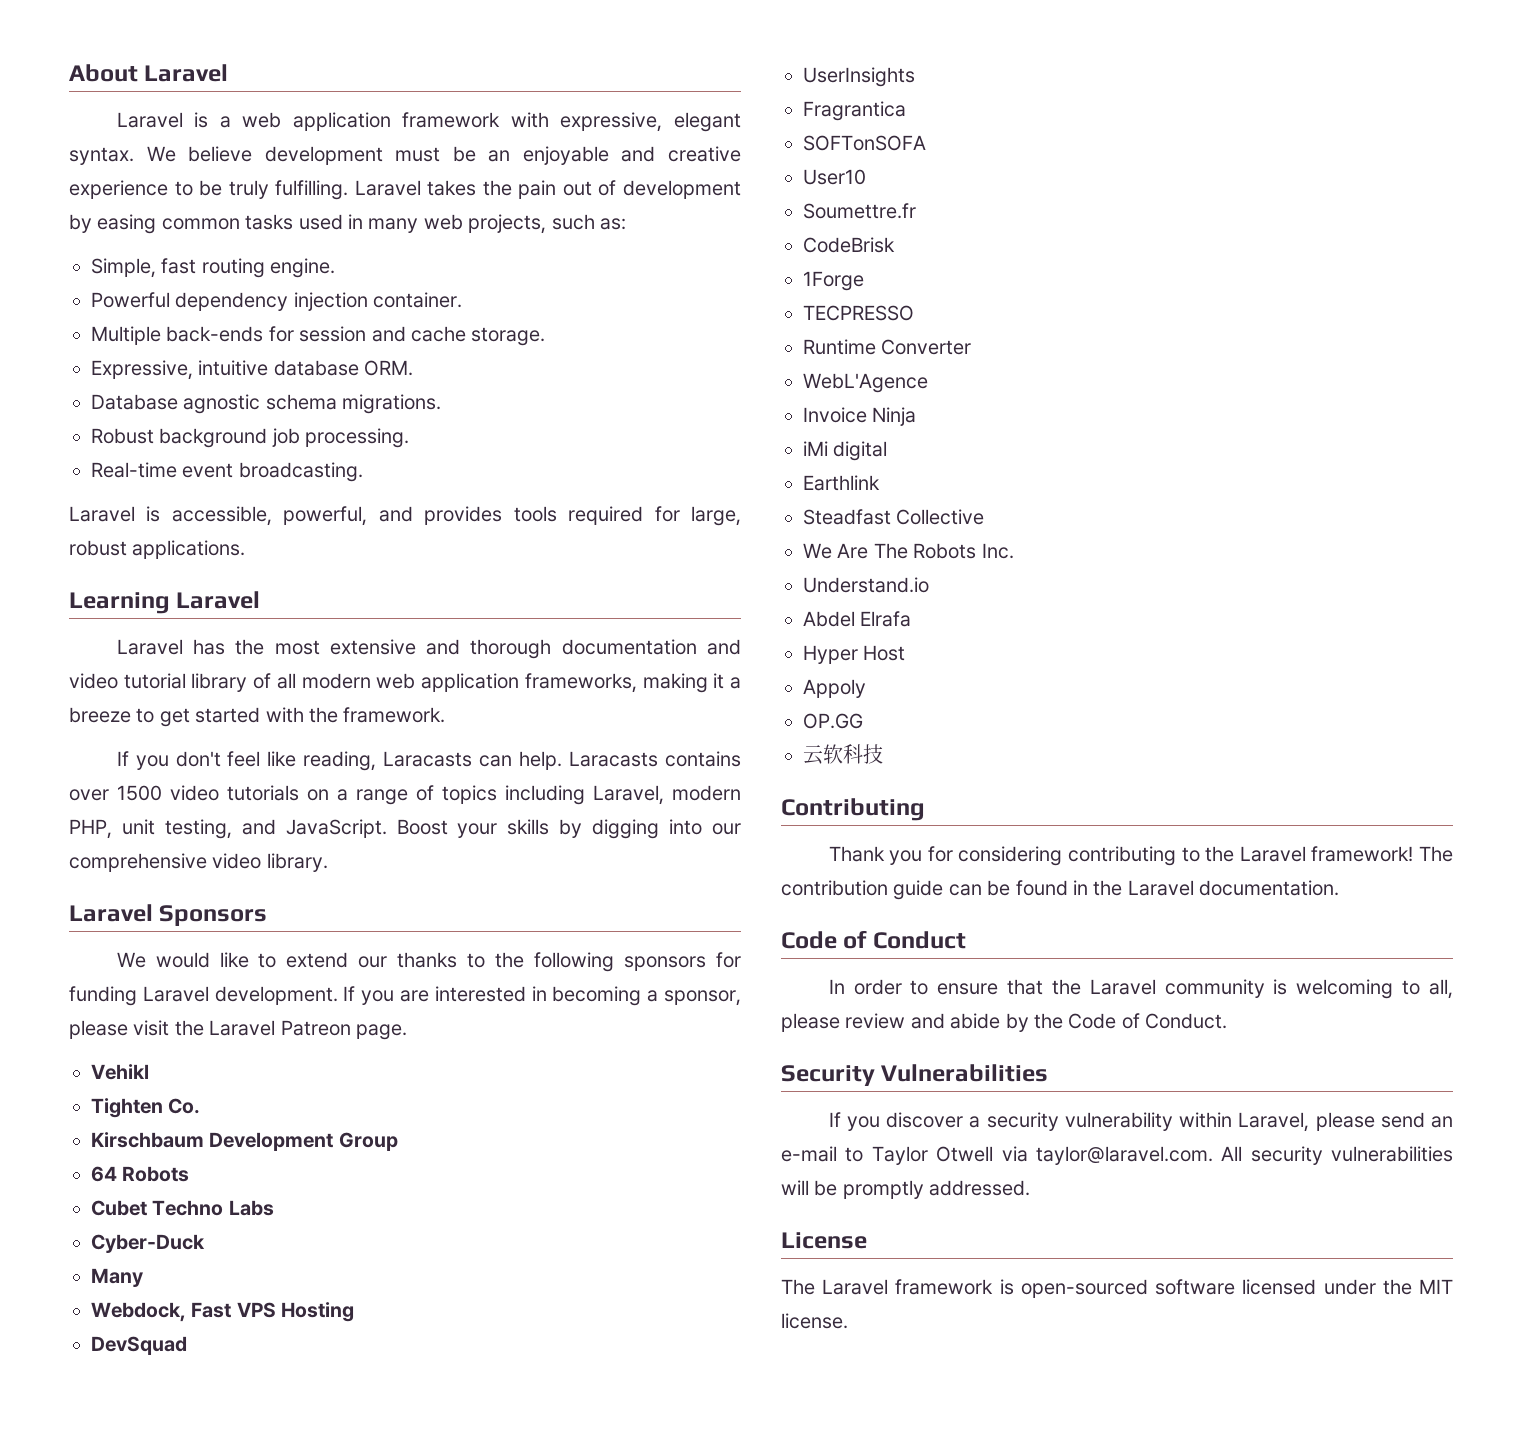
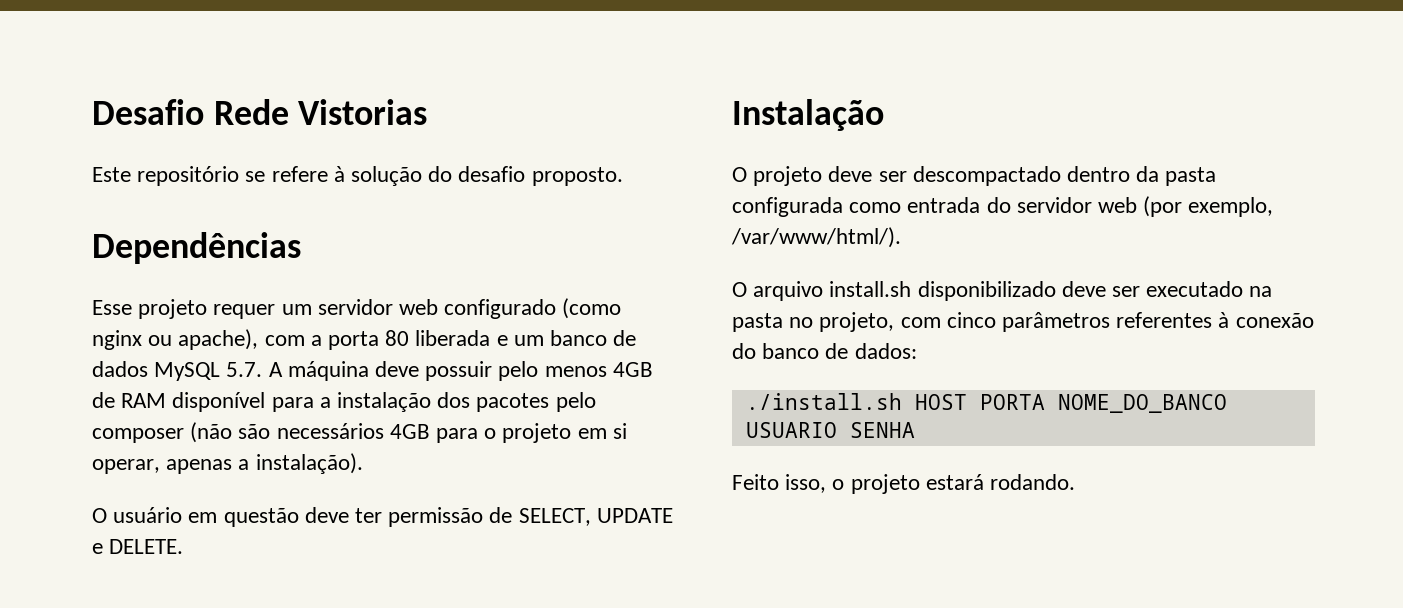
[69,64,229,82] [116,112,741,132] [69,146,741,165] [69,180,741,200] [69,214,626,234] [91,258,336,278] [91,292,463,311] [91,326,546,346] [91,360,414,380] [91,394,442,414] [91,428,410,448] [91,462,363,482] [69,506,741,526] [69,540,246,559] [69,591,261,614] [116,639,741,659] [69,673,742,693] [69,707,446,727] [116,751,741,771] [69,785,741,805] [69,819,741,839] [69,853,328,872] [69,904,268,926] [116,952,741,972] [69,986,741,1006] [69,1020,407,1040] [91,1064,149,1080] [91,1098,201,1118] [91,1132,398,1151] [91,1166,190,1182] [91,1200,274,1216] [91,1234,205,1253] [91,1268,143,1287] [91,1302,355,1322] [91,1336,187,1355] [803,67,915,87] [803,101,906,121] [803,135,926,151] [803,169,866,185] [803,203,916,219] [803,237,895,253] [803,271,864,291] [803,305,914,321] [803,339,972,355] [803,373,928,393] [803,407,917,426] [803,441,888,461] [803,475,880,491] [803,509,985,525] [803,543,1014,559] [803,577,929,593] [803,611,912,627] [803,645,906,664] [803,679,866,698] [803,713,863,729] [803,744,883,765] [781,798,925,821] [828,846,1453,866] [781,880,1340,900] [781,930,966,949] [828,979,1453,999] [781,1013,1228,1032] [781,1064,1049,1086] [828,1112,1453,1132] [781,1146,1453,1165] [781,1180,1031,1199] [781,1232,867,1249] [781,1279,1453,1298] [781,1313,848,1329] About Laravel // Laravel is a web application framework with expressive, elegant syntax. We believe development must be an enjoyable and creative experience to be truly fulfilling. Laravel takes the pain out of development by easing common tasks used in many web projects, such as: // Simple, fast routing engine. // Powerful dependency injection container. // Multiple back-ends for session and cache storage. // Expressive, intuitive database ORM. // Database agnostic schema migrations. // Robust background job processing. // Real-time event broadcasting. // Laravel is accessible, powerful, and provides tools required for large, robust applications. // Learning Laravel // Laravel has the most extensive and thorough documentation and video tutorial library of all modern web application frameworks, making it a breeze to get started with the framework. // If you don't feel like reading, Laracasts can help. Laracasts contains over 1500 video tutorials on a range of topics including Laravel, modern PHP, unit testing, and JavaScript. Boost your skills by digging into our comprehensive video library. // Laravel Sponsors // We would like to extend our thanks to the following sponsors for funding Laravel development. If you are interested in becoming a sponsor, please visit the Laravel Patreon page. // Vehikl // Tighten Co. // Kirschbaum Development Group // 64 Robots // Cubet Techno Labs // Cyber-Duck // Many // Webdock, Fast VPS Hosting // DevSquad // UserInsights // Fragrantica // SOFTonSOFA // User10 // Soumettre.fr // CodeBrisk // 1Forge // TECPRESSO // Runtime Converter // WebL'Agence // Invoice Ninja // iMi digital // Earthlink // Steadfast Collective // We Are The Robots Inc. // Understand.io // Abdel Elrafa // Hyper Host // Appoly // OP.GG // 云软科技 // Contributing // Thank you for considering contributing to the Laravel framework! The contribution guide can be found in the Laravel documentation. // Code of Conduct // In order to ensure that the Laravel community is welcoming to all, please review and abide by the Code of Conduct. // Security Vulnerabilities // If you discover a security vulnerability within Laravel, please send an e-mail to Taylor Otwell via taylor@laravel.com. All security vulnerabilities will be promptly addressed. // License // The Laravel framework is open-sourced software licensed under the MIT license. -> [92,99,428,125] [92,166,623,186] [92,232,301,264] [92,298,622,319] [92,329,637,350] [92,361,653,381] [92,392,596,412] [92,422,627,443] [92,453,363,474] [92,507,673,527] [92,539,184,554] [732,99,884,131] [732,166,1217,186] [732,196,1274,217] [731,227,901,248] [732,281,1273,301] [732,312,1314,332] [732,343,917,359] [745,393,1227,413] [745,422,915,438] [732,474,1076,494] Desafio Rede Vistorias // Este repositório se refere à solução do desafio proposto. // Dependências // Esse projeto requer um servidor web configurado (como nginx ou apache), com a porta 80 liberada e um banco de dados MySQL 5.7. A máquina deve possuir pelo menos 4GB de RAM disponível para a instalação dos pacotes pelo composer (não são necessários 4GB para o projeto em si operar, apenas a instalação). // O usuário em questão deve ter permissão de SELECT, UPDATE e DELETE. // Instalação // O projeto deve ser descompactado dentro da pasta configurada como entrada do servidor web (por exemplo, /var/www/html/). // O arquivo install.sh disponibilizado deve ser executado na pasta no projeto, com cinco parâmetros referentes à conexão do banco de dados: // ./install.sh HOST PORTA NOME_DO_BANCO USUARIO SENHA // Feito isso, o projeto estará rodando.

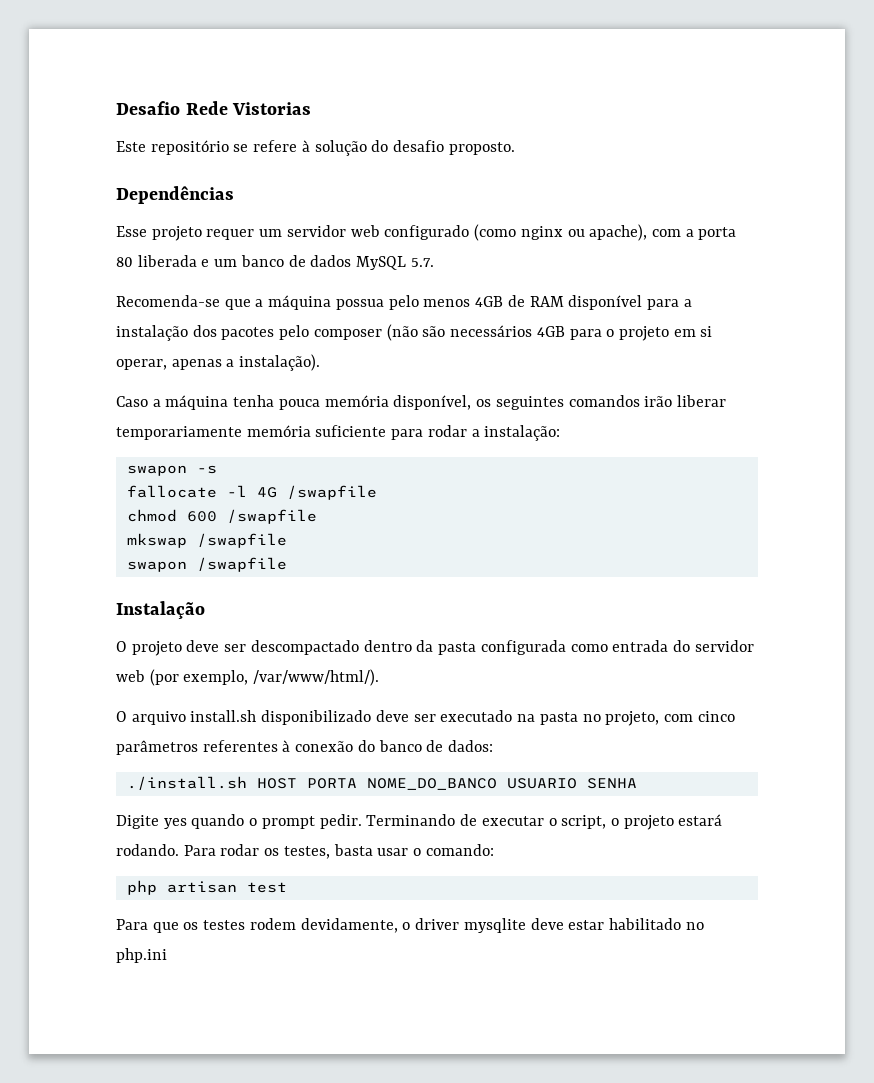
[268,361,493,381] A máquina deve possuir -> [116,295,384,310] // Recomenda-se que a máquina possua
[92,507,673,527] [92,539,184,554] O usuário em questão deve ter permissão de SELECT, UPDATE e DELETE. -> [116,395,726,410] [116,425,561,441] [126,465,217,476] [126,485,377,500] [126,509,317,524] [126,533,287,548] [126,557,287,572] Caso a máquina tenha pouca memória disponível, os seguintes comandos irão liberar temporariamente memória suficiente para rodar a instalação: // swapon -s // fallocate -l 4G /swapfile // chmod 600 /swapfile // mkswap /swapfile // swapon /swapfile
[732,474,1076,494] Feito isso, o projeto estará rodando. -> [116,814,723,830] [116,844,494,859] [126,880,287,895] [116,918,704,933] [116,948,167,963] Digite yes quando o prompt pedir. Terminando de executar o script, o projeto estará rodando. Para rodar os testes, basta usar o comando: // php artisan test // Para que os testes rodem devidamente, o driver mysqlite deve estar habilitado no php.ini

